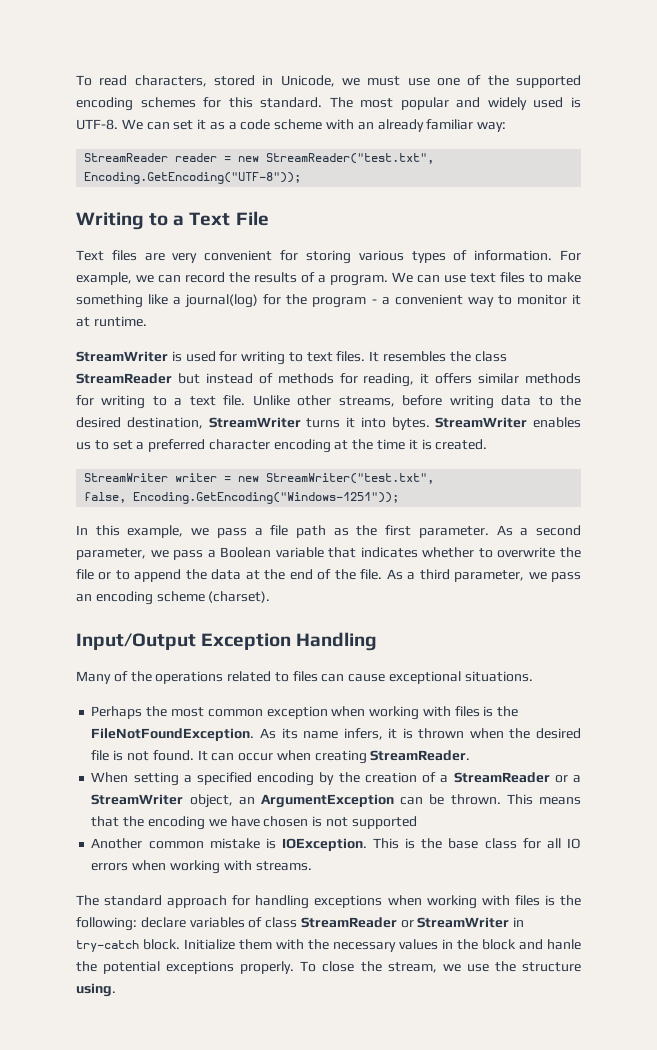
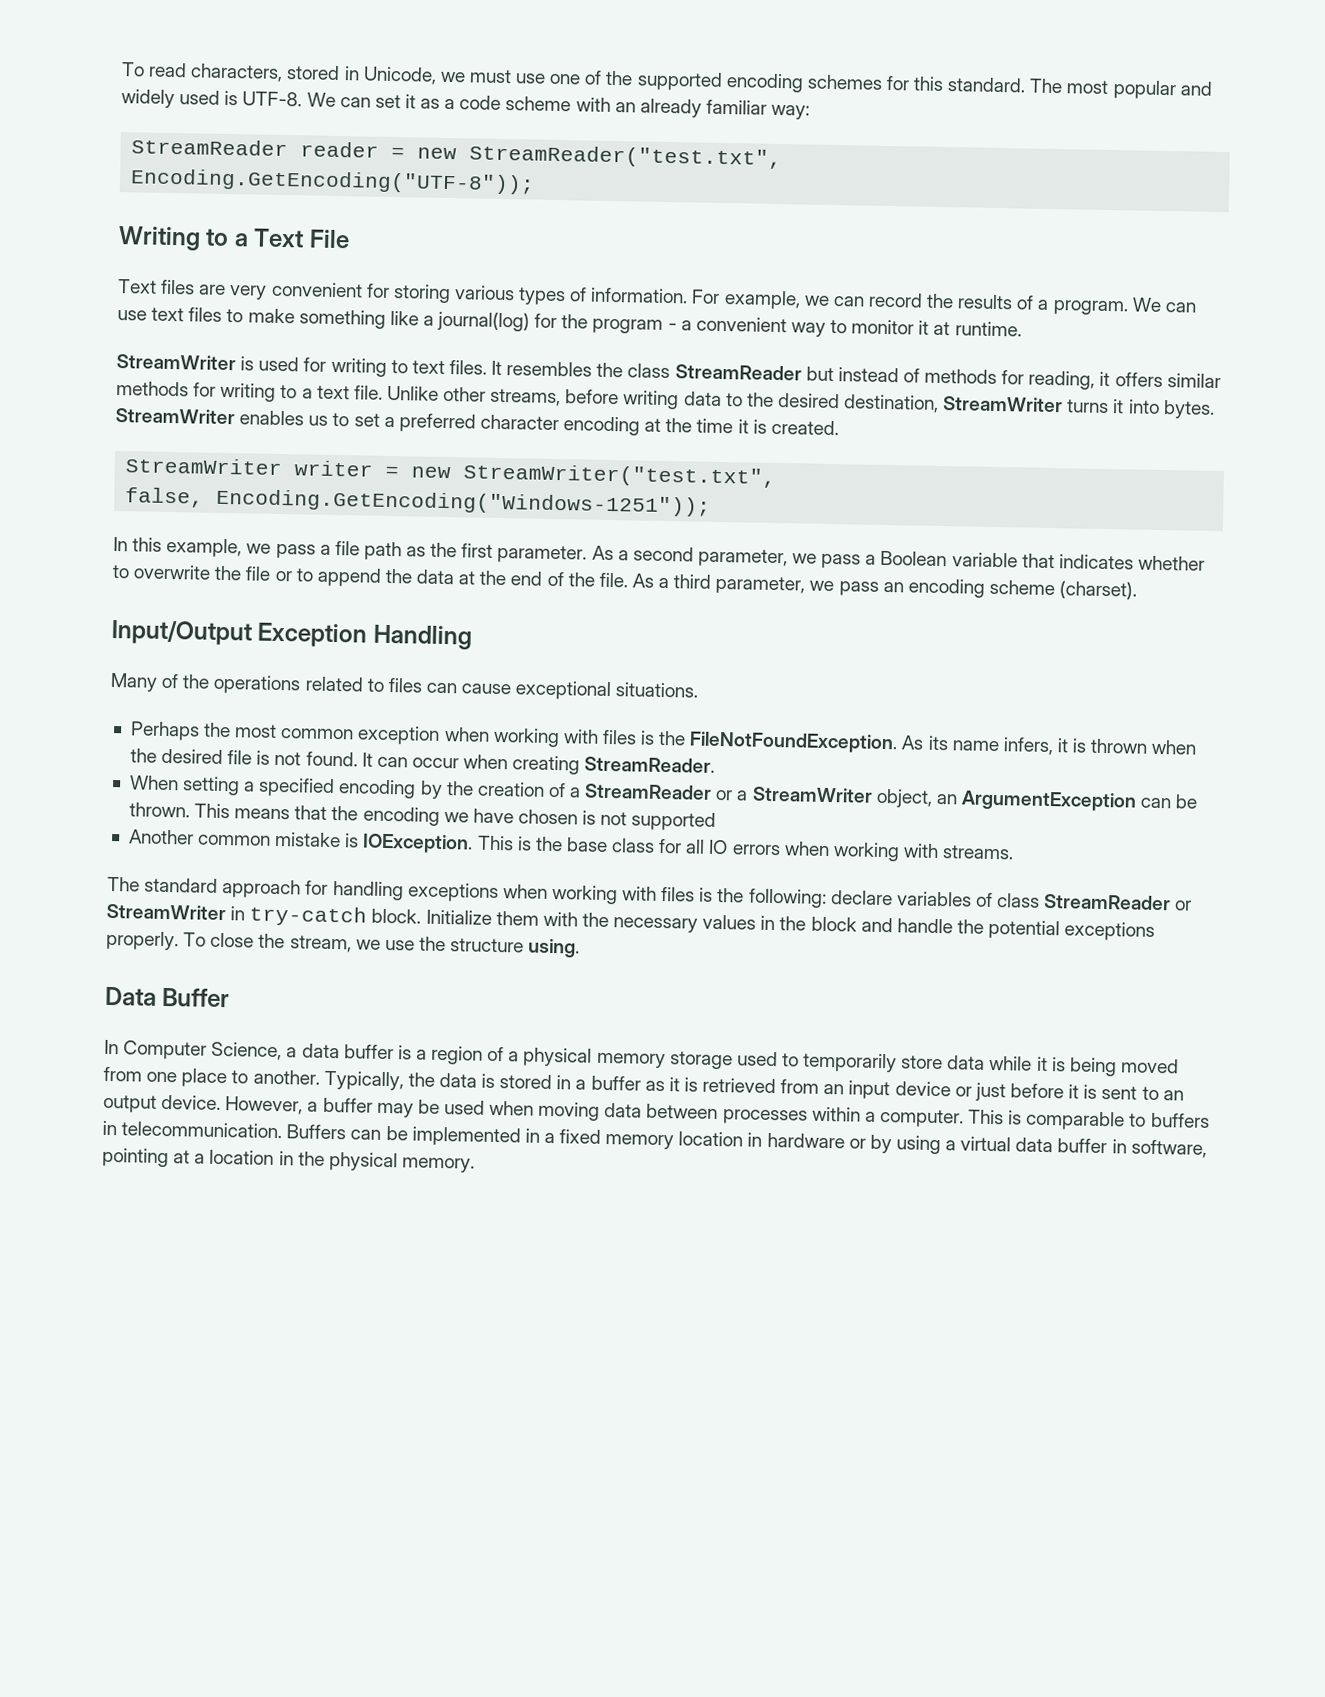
[547,939,581,950] hanle -> [896,918,953,934] handle
(116, 990) none -> [105,986,231,1008] [104,1039,1179,1077] [103,1066,1184,1102] [103,1094,1210,1131] [102,1120,1207,1158] [102,1147,475,1173] // Data Buffer // In Computer Science, a data buffer is a region of a physical memory storage used to temporarily store data while it is being moved from one place to another. Typically, the data is stored in a buffer as it is retrieved from an input device or just before it is sent to an output device. However, a buffer may be used when moving data between processes within a computer. This is comparable to buffers in telecommunication. Buffers can be implemented in a fixed memory location in hardware or by using a virtual data buffer in software, pointing at a location in the physical memory.

